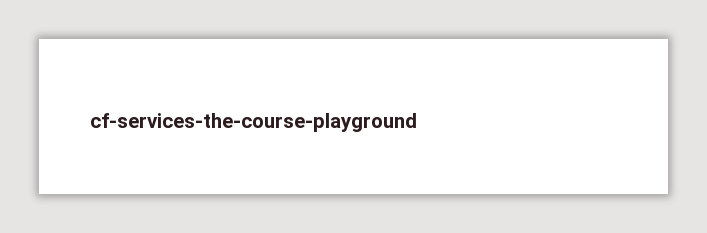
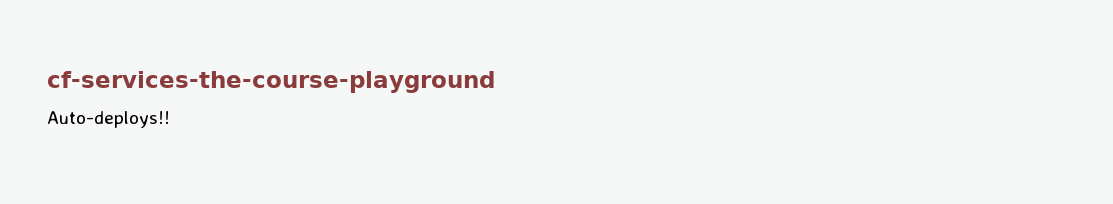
(417, 122) none -> [47,111,170,128] // Auto-deploys!!

